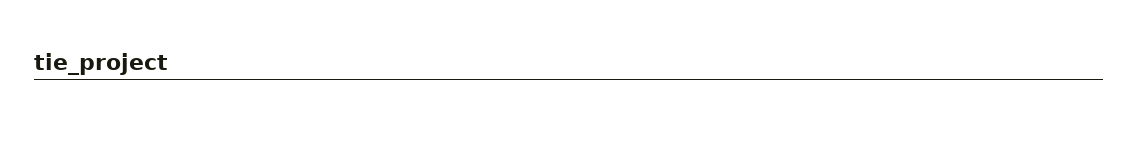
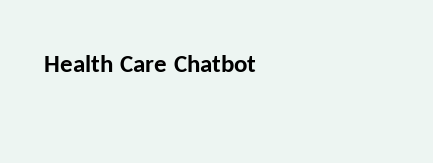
[34,53,168,75] tie_project -> [44,55,256,72] Health Care Chatbot

